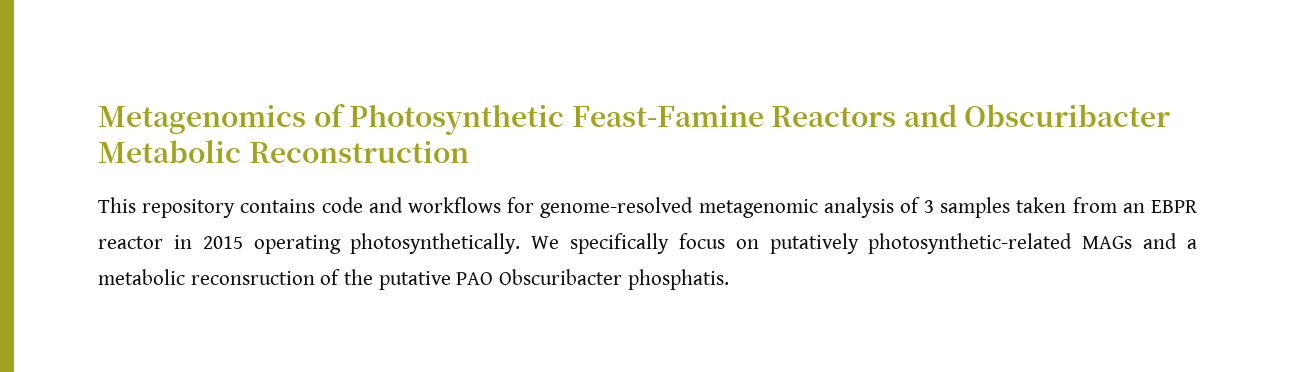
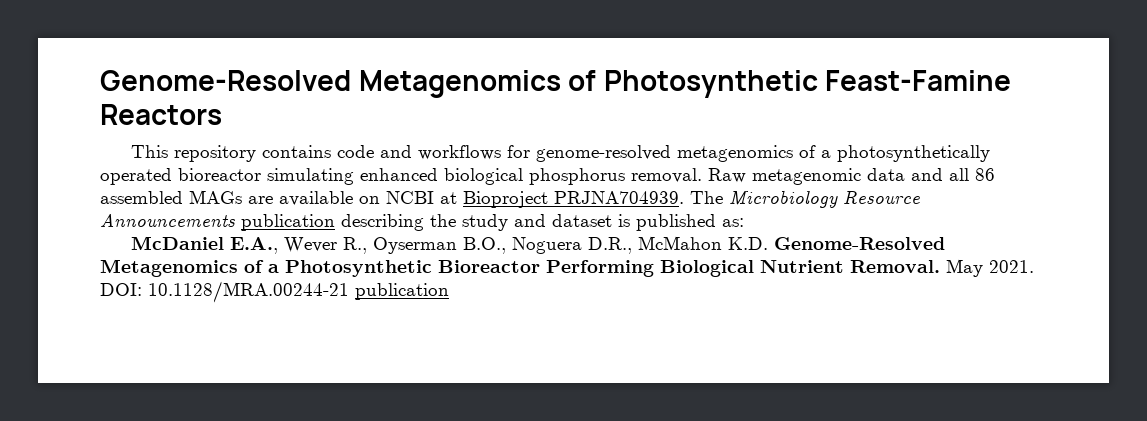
(98, 119) none -> [100,70,351,91] Genome-Resolved
[903,104,1171,127] [98,140,469,163] and Obscuribacter Metabolic Reconstruction -> (222, 114) none
[698,197,1198,218] [98,233,1197,254] [98,269,729,290] metagenomic analysis of 3 samples taken from an EBPR reactor in 2015 operating photosynthetically. We specifically focus on putatively photosynthetic-related MAGs and a metabolic reconsruction of the putative PAO Obscuribacter phosphatis. -> [677,145,991,162] [100,168,995,185] [100,190,920,208] [100,213,744,231] [131,236,946,254] [100,259,1034,277] [100,281,449,303] metagenomics of a photosynthetically operated bioreactor simulating enhanced biological phosphorus removal. Raw metagenomic data and all 86 assembled MAGs are available on NCBI at Bioproject PRJNA704939. The Microbiology Resource Announcements publication describing the study and dataset is published as: // McDaniel E.A., Wever R., Oyserman B.O., Noguera D.R., McMahon K.D. Genome-Resolved Metagenomics of a Photosynthetic Bioreactor Performing Biological Nutrient Removal. May 2021. DOI: 10.1128/MRA.00244-21 publication

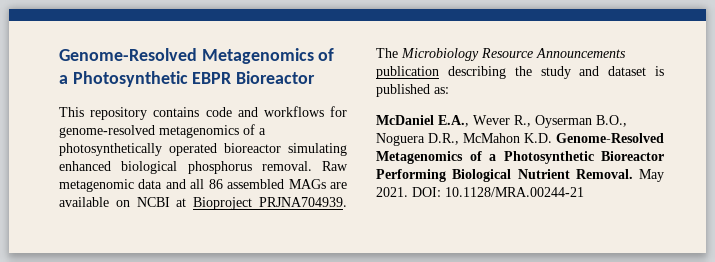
[100,70,1012,98] [100,104,222,125] Genome-Resolved Metagenomics of Photosynthetic Feast-Famine Reactors -> [59,48,335,64] [59,71,316,87] Genome-Resolved Metagenomics of a Photosynthetic EBPR Bioreactor
[355,283,449,300] publication -> (584, 192) none

